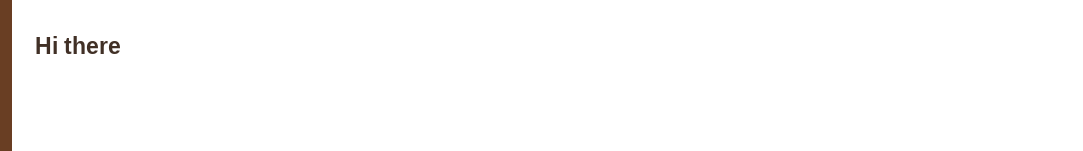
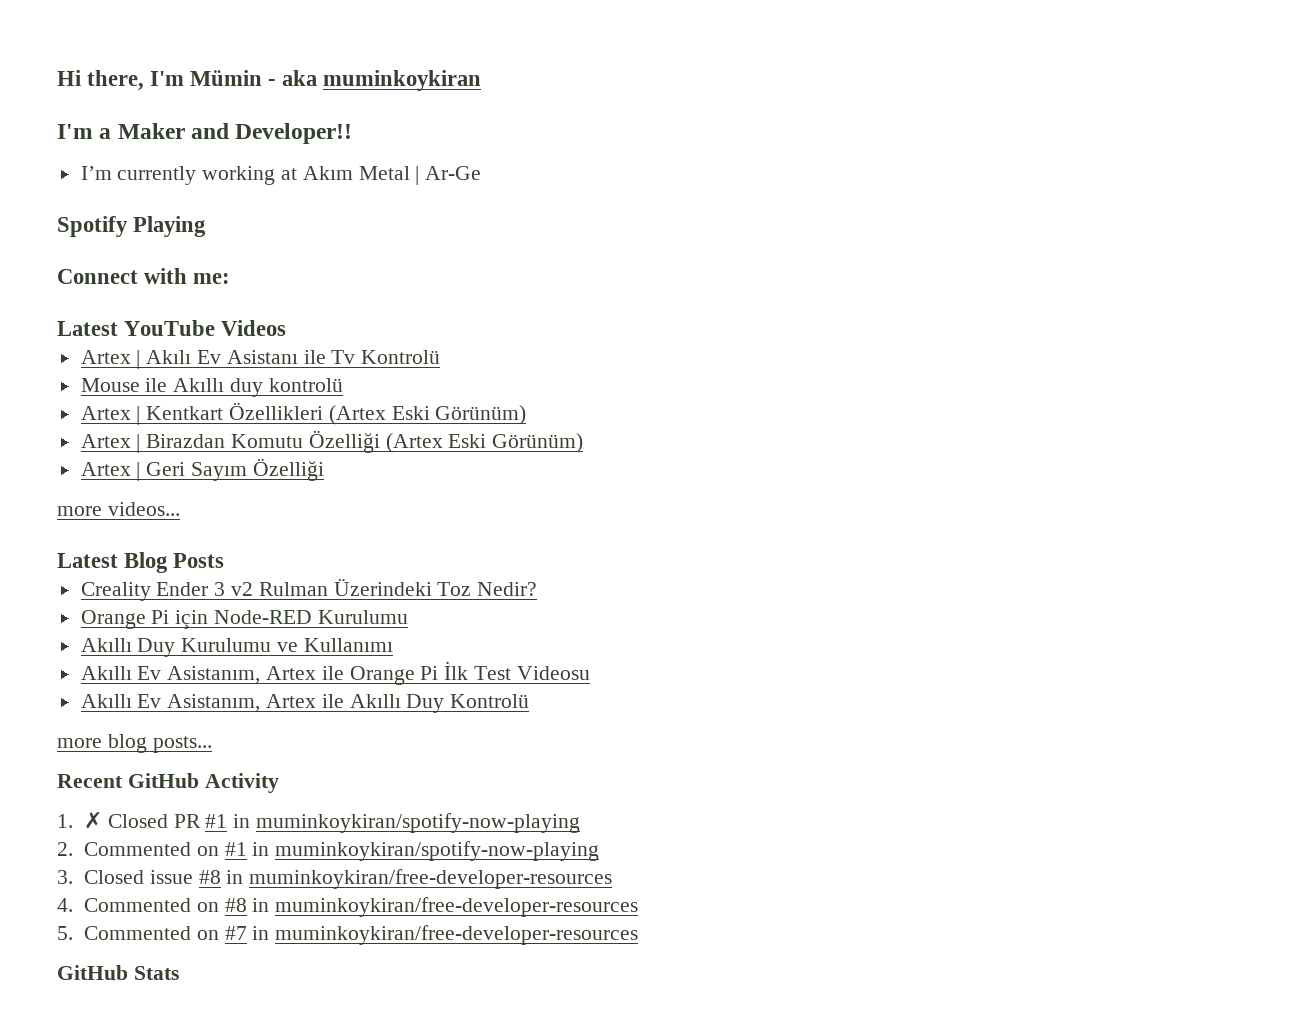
[64,36,122,54] there -> [87,70,482,91] [57,123,353,144] [80,166,482,185] [57,216,207,237] [57,268,231,284] [57,320,287,336] [80,350,441,369] [80,378,343,397] [80,402,527,425] [80,430,584,453] [80,458,324,481] [57,502,180,516] [57,552,225,573] [80,578,538,601] [80,610,408,629] [80,638,393,657] [80,661,590,685] [80,694,530,713] [57,734,212,753] [57,773,279,793] [57,811,581,833] [57,841,600,861] [57,869,613,889] [57,897,639,917] [57,925,639,945] [57,965,179,980] there, I'm Mümin - aka muminkoykiran // I'm a Maker and Developer!! // I’m currently working at Akım Metal | Ar-Ge // Spotify Playing // Connect with me: // Latest YouTube Videos // Artex | Akılı Ev Asistanı ile Tv Kontrolü // Mouse ile Akıllı duy kontrolü // Artex | Kentkart Özellikleri (Artex Eski Görünüm) // Artex | Birazdan Komutu Özelliği (Artex Eski Görünüm) // Artex | Geri Sayım Özelliği // more videos... // Latest Blog Posts // Creality Ender 3 v2 Rulman Üzerindeki Toz Nedir? // Orange Pi için Node-RED Kurulumu // Akıllı Duy Kurulumu ve Kullanımı // Akıllı Ev Asistanım, Artex ile Orange Pi İlk Test Videosu // Akıllı Ev Asistanım, Artex ile Akıllı Duy Kontrolü // more blog posts... // Recent GitHub Activity // 1. ✗ Closed PR #1 in muminkoykiran/spotify-now-playing // 2. Commented on #1 in muminkoykiran/spotify-now-playing // 3. Closed issue #8 in muminkoykiran/free-developer-resources // 4. Commented on #8 in muminkoykiran/free-developer-resources // 5. Commented on #7 in muminkoykiran/free-developer-resources // GitHub Stats

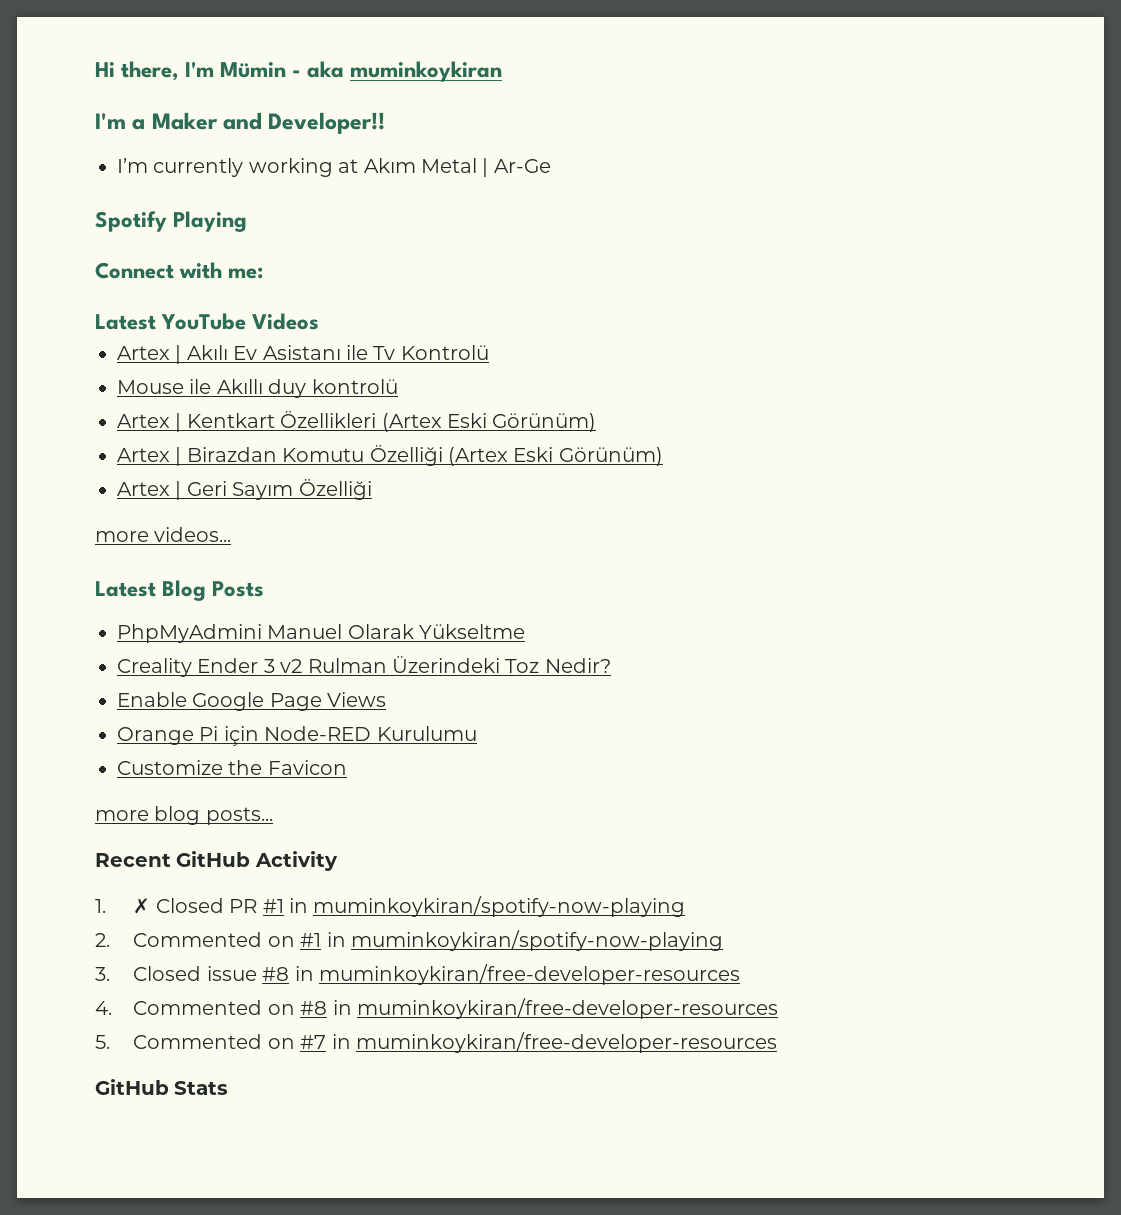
(225, 560) none -> [117,624,526,643] // PhpMyAdmini Manuel Olarak Yükseltme
(538, 589) none -> [117,692,387,711] // Enable Google Page Views
[80,638,393,657] [80,661,590,685] [80,694,530,713] Akıllı Duy Kurulumu ve Kullanımı // Akıllı Ev Asistanım, Artex ile Orange Pi İlk Test Videosu // Akıllı Ev Asistanım, Artex ile Akıllı Duy Kontrolü -> [117,760,347,775] Customize the Favicon

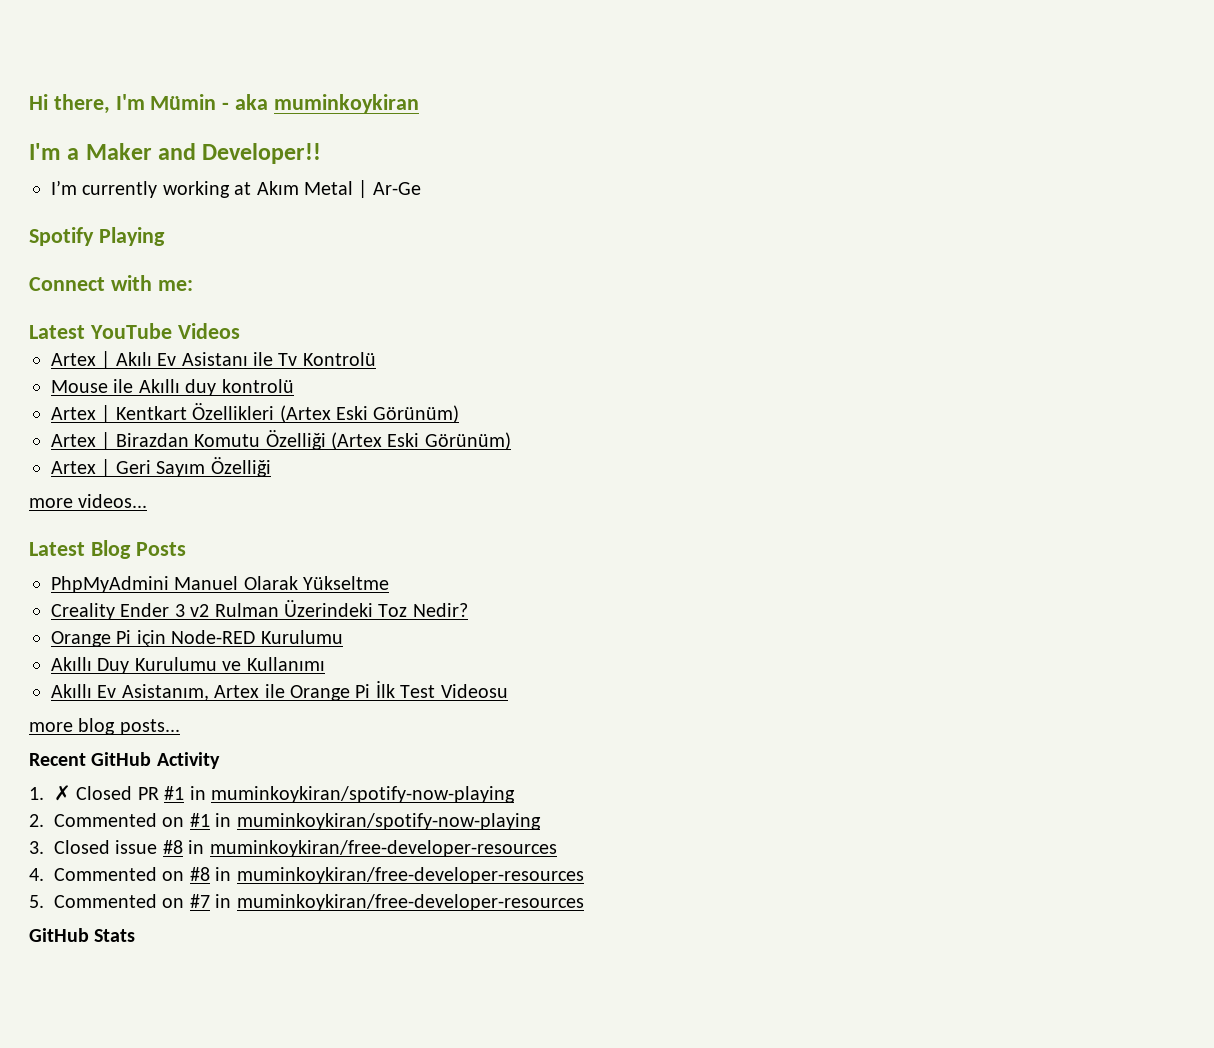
[117,692,387,711] // Enable Google Page Views -> (468, 610) none
[117,760,347,775] Customize the Favicon -> [51,657,325,674] [51,681,508,701] Akıllı Duy Kurulumu ve Kullanımı // Akıllı Ev Asistanım, Artex ile Orange Pi İlk Test Videosu

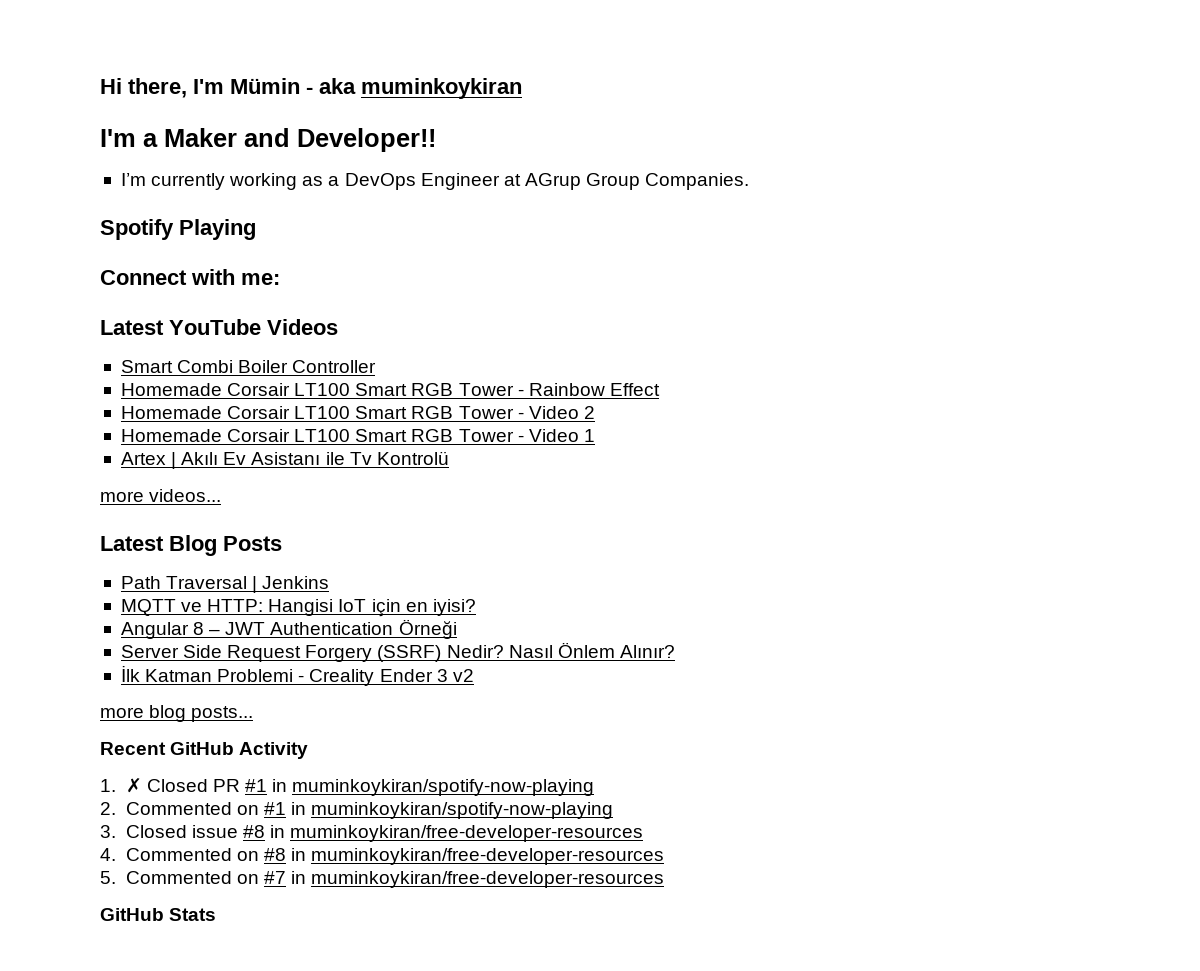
[234,180,421,198] at Akım Metal | Ar-Ge -> [302,173,750,190] as a DevOps Engineer at AGrup Group Companies.
(240, 331) none -> [120,360,377,373] [120,383,660,396] [120,406,595,419] [120,429,595,442] // Smart Combi Boiler Controller // Homemade Corsair LT100 Smart RGB Tower - Rainbow Effect // Homemade Corsair LT100 Smart RGB Tower - Video 2 // Homemade Corsair LT100 Smart RGB Tower - Video 1
[51,379,294,396] [51,403,460,423] [51,430,511,450] [51,457,271,477] // Mouse ile Akıllı duy kontrolü // Artex | Kentkart Özellikleri (Artex Eski Görünüm) // Artex | Birazdan Komutu Özelliği (Artex Eski Görünüm) // Artex | Geri Sayım Özelliği -> (449, 458) none
[51,576,390,593] [51,600,468,620] [51,630,343,647] [51,657,325,674] [51,681,508,701] PhpMyAdmini Manuel Olarak Yükseltme // Creality Ender 3 v2 Rulman Üzerindeki Toz Nedir? // Orange Pi için Node-RED Kurulumu // Akıllı Duy Kurulumu ve Kullanımı // Akıllı Ev Asistanım, Artex ile Orange Pi İlk Test Videosu -> [120,576,330,593] [120,599,476,617] [120,619,457,639] [120,642,675,662] [120,665,474,686] Path Traversal | Jenkins // MQTT ve HTTP: Hangisi IoT için en iyisi? // Angular 8 – JWT Authentication Örneği // Server Side Request Forgery (SSRF) Nedir? Nasıl Önlem Alınır? // İlk Katman Problemi - Creality Ender 3 v2

